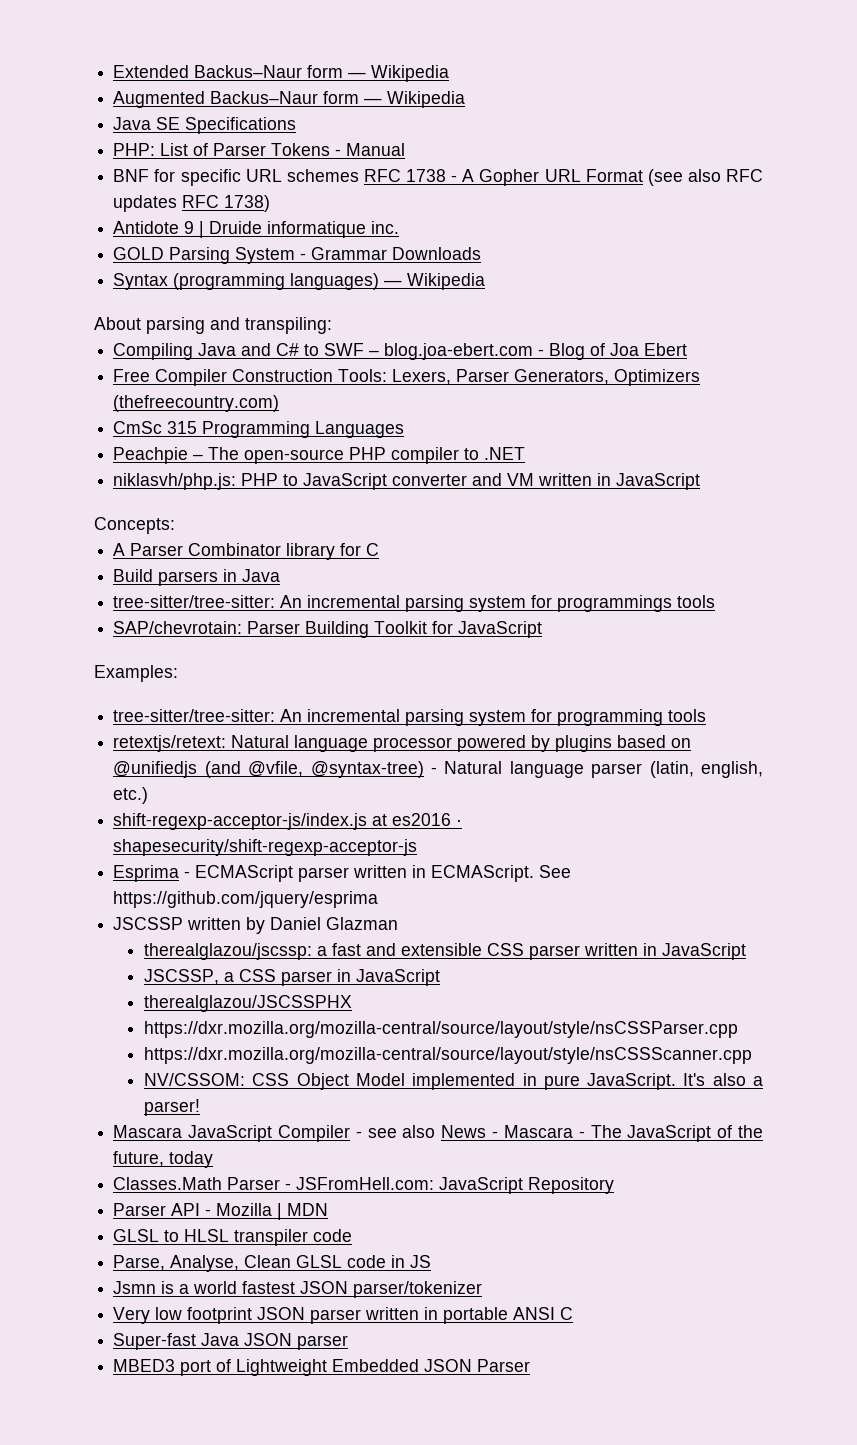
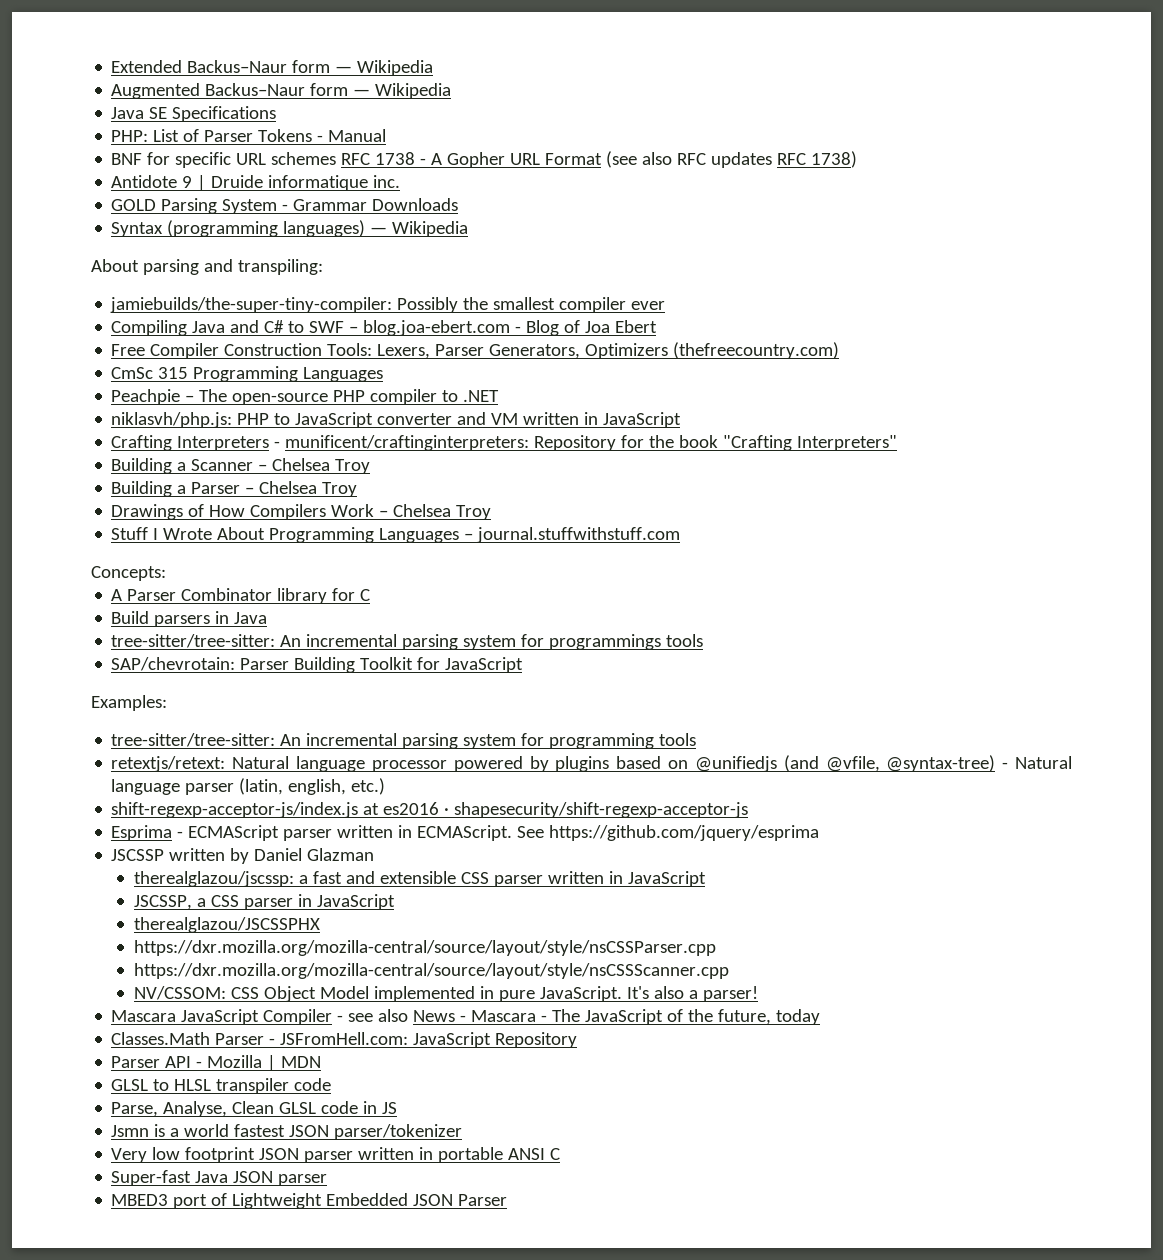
(332, 325) none -> [110,297,666,313] // jamiebuilds/the-super-tiny-compiler: Possibly the smallest compiler ever
(701, 481) none -> [111,435,898,451] [111,458,371,474] [111,481,358,497] [111,504,492,520] [111,527,681,543] // Crafting Interpreters - munificent/craftinginterpreters: Repository for the book "Crafting Interpreters" // Building a Scanner – Chelsea Troy // Building a Parser – Chelsea Troy // Drawings of How Compilers Work – Chelsea Troy // Stuff I Wrote About Programming Languages – journal.stuffwithstuff.com

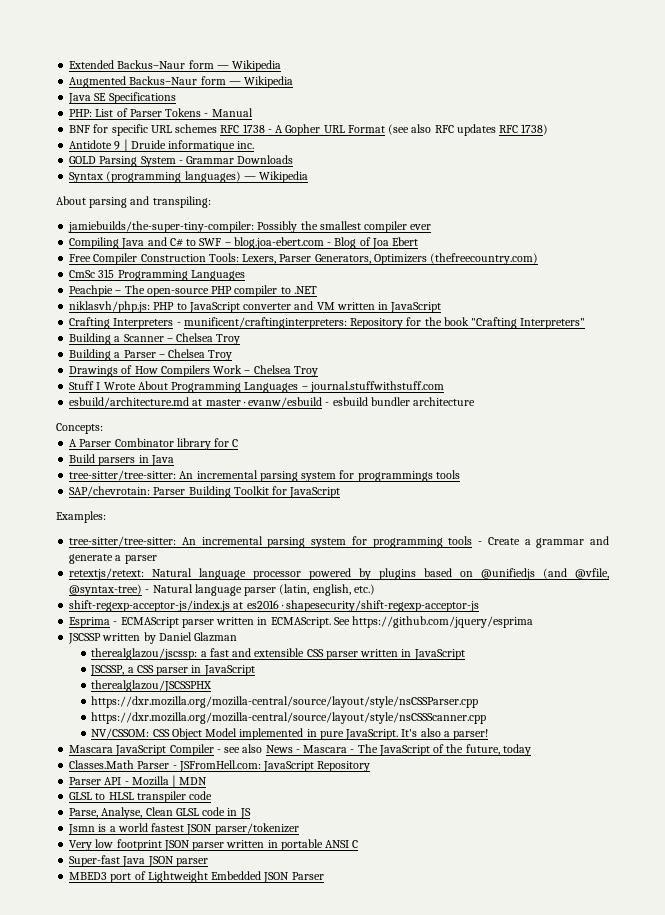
(681, 535) none -> [69,397,476,408] // esbuild/architecture.md at master · evanw/esbuild - esbuild bundler architecture
(697, 739) none -> [478,536,610,548] [69,554,157,564] - Create a grammar and generate a parser

